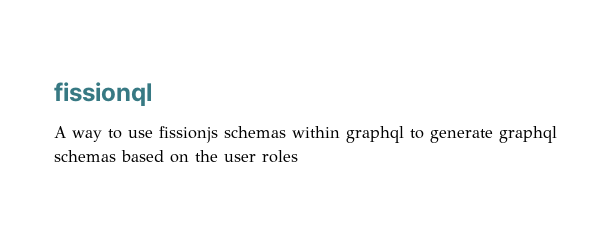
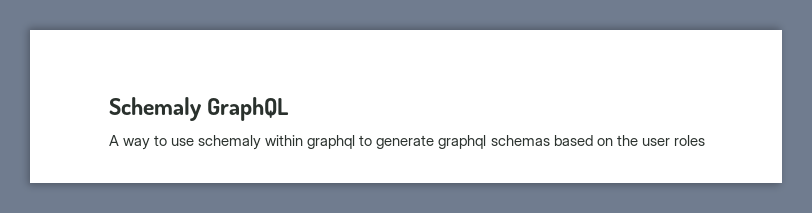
[54,82,152,106] fissionql -> [109,97,290,121] Schemaly GraphQL
[159,126,286,143] fissionjs schemas -> [198,135,262,150] schemaly

